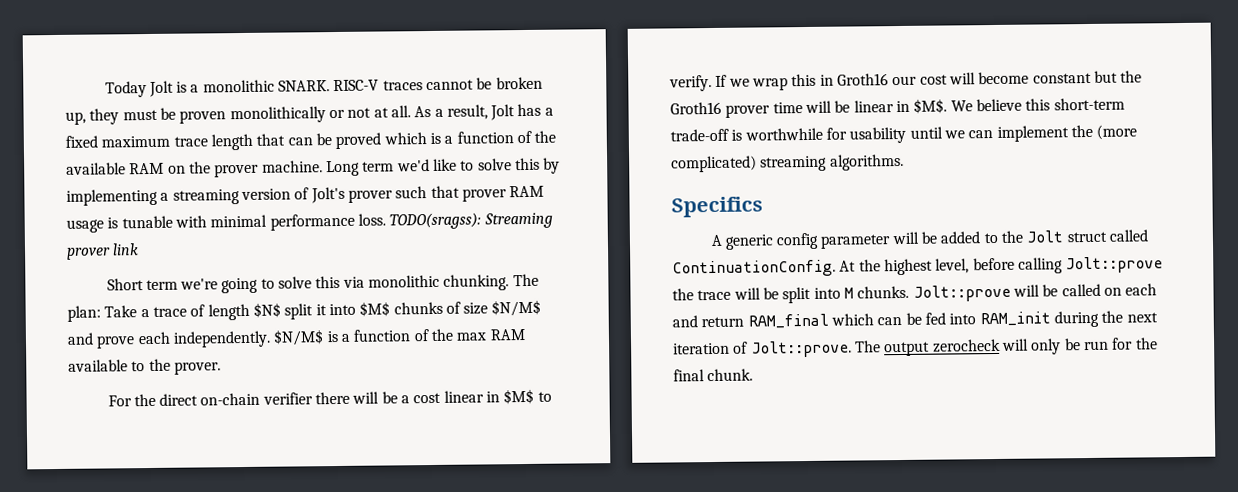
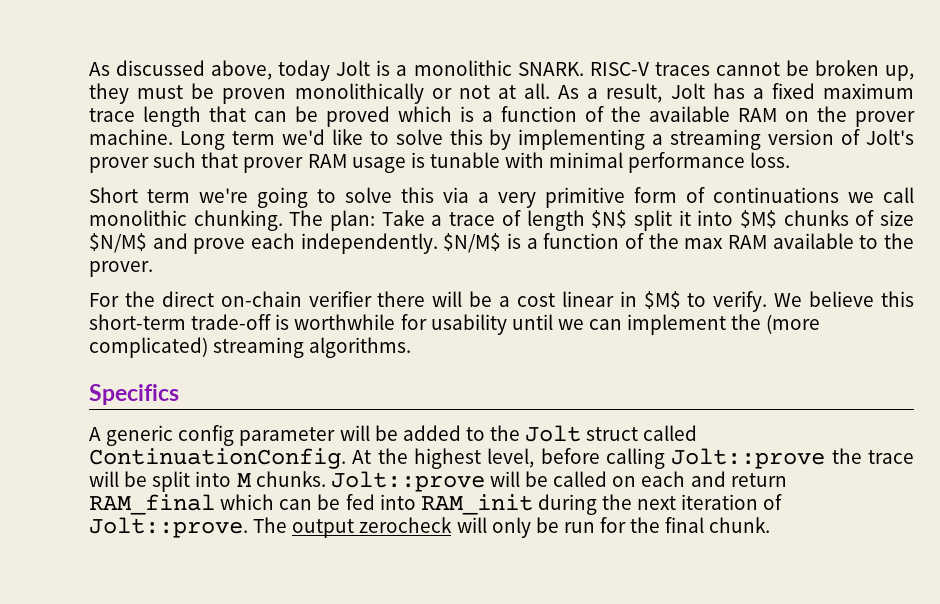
[104,81,147,98] Today -> [89,60,331,81] As discussed above, today
[389,212,553,230] [66,243,140,260] TODO(sragss): Streaming prover link -> (791, 160) none
(365, 282) none -> [478,187,914,208] a very primitive form of continuations we call
[715,70,1143,91] [670,98,948,118] If we wrap this in Groth16 our cost will become constant but the Groth16 prover time will be linear in $M$. -> (768, 301) none

